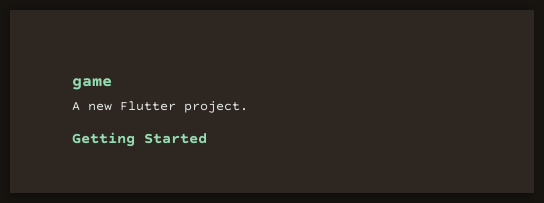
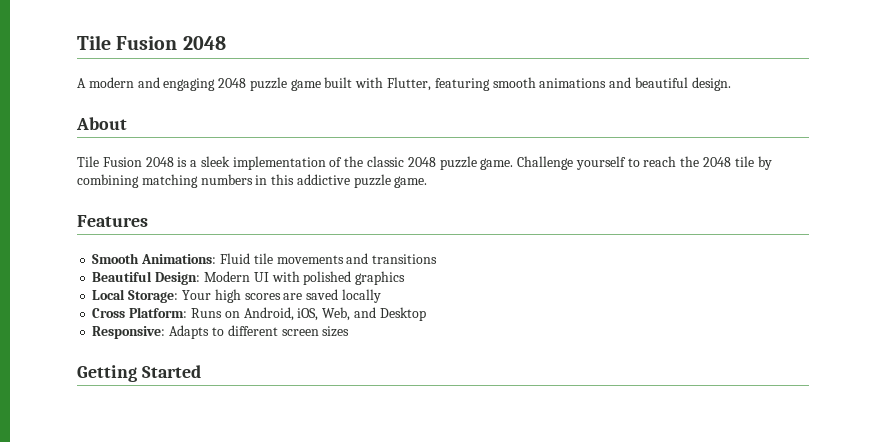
[72,78,112,90] [72,101,248,113] game // A new Flutter project. -> [77,35,226,50] [77,77,731,91] [76,117,127,130] [77,156,772,170] [77,174,428,188] [77,215,148,227] [92,253,438,264] [92,271,406,285] [92,289,381,303] [92,307,426,321] [92,325,350,339] Tile Fusion 2048 // A modern and engaging 2048 puzzle game built with Flutter, featuring smooth animations and beautiful design. // About // Tile Fusion 2048 is a sleek implementation of the classic 2048 puzzle game. Challenge yourself to reach the 2048 tile by combining matching numbers in this addictive puzzle game. // Features // Smooth Animations: Fluid tile movements and transitions // Beautiful Design: Modern UI with polished graphics // Local Storage: Your high scores are saved locally // Cross Platform: Runs on Android, iOS, Web, and Desktop // Responsive: Adapts to different screen sizes

